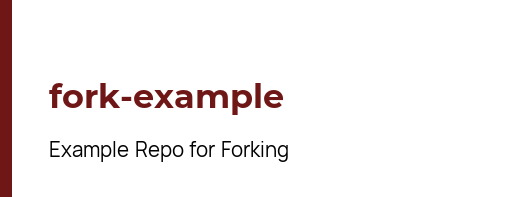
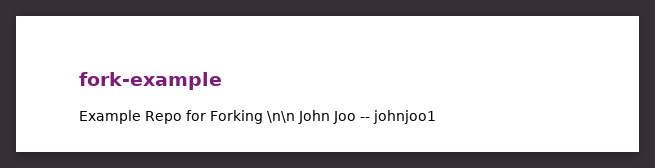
(289, 151) none -> [267,110,436,124] \n\n John Joo -- johnjoo1

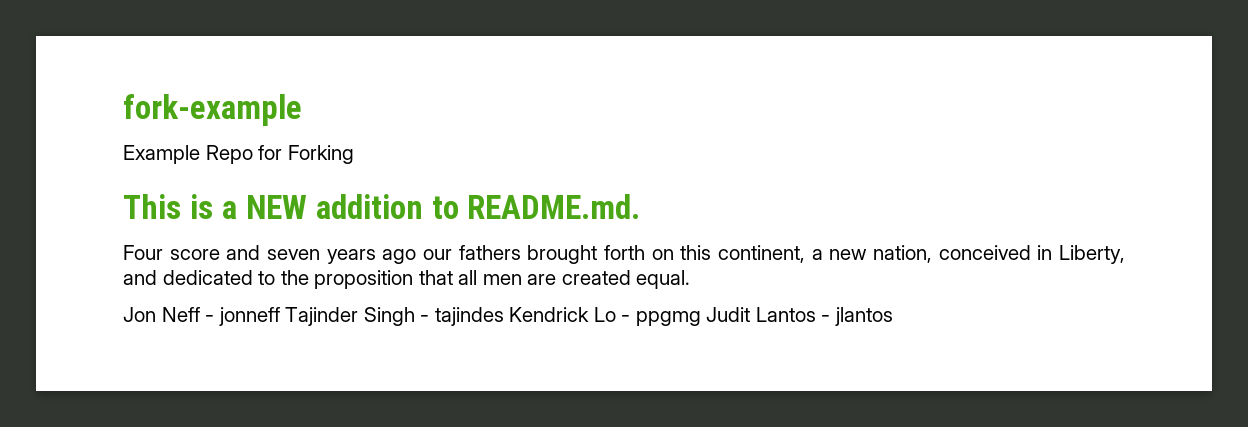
[267,110,436,124] \n\n John Joo -- johnjoo1 -> [123,194,641,219] [123,245,1125,264] [123,270,691,289] [123,307,894,326] // This is a NEW addition to README.md. // Four score and seven years ago our fathers brought forth on this continent, a new nation, conceived in Liberty, and dedicated to the proposition that all men are created equal. // Jon Neff - jonneff Tajinder Singh - tajindes Kendrick Lo - ppgmg Judit Lantos - jlantos

